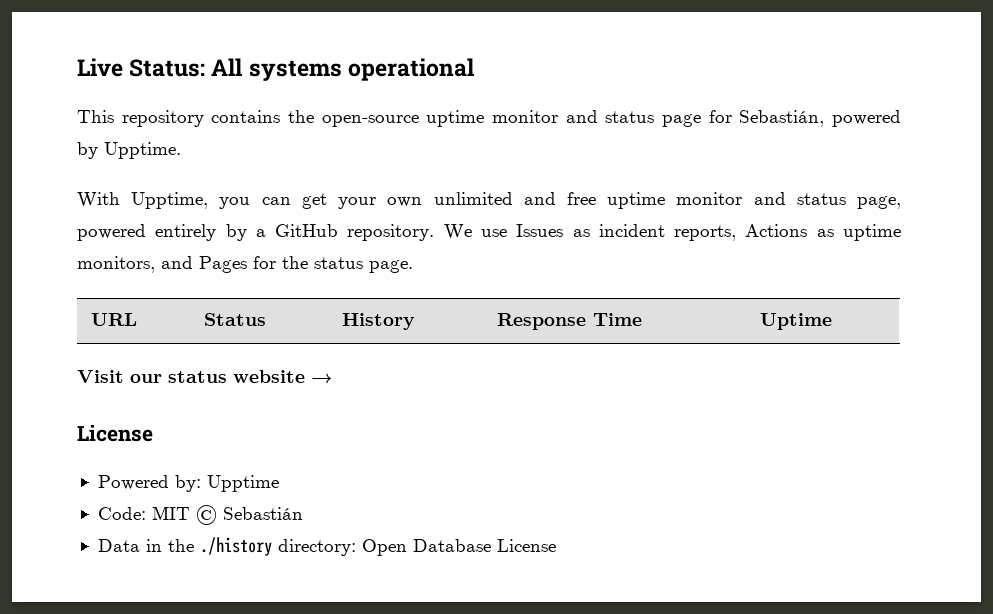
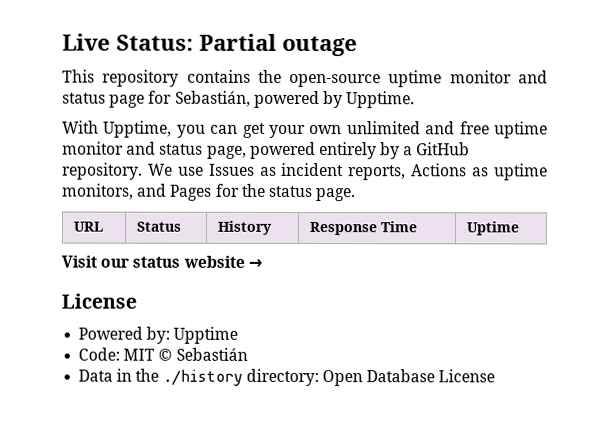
[211,58,474,81] All systems operational -> [199,33,358,57] Partial outage

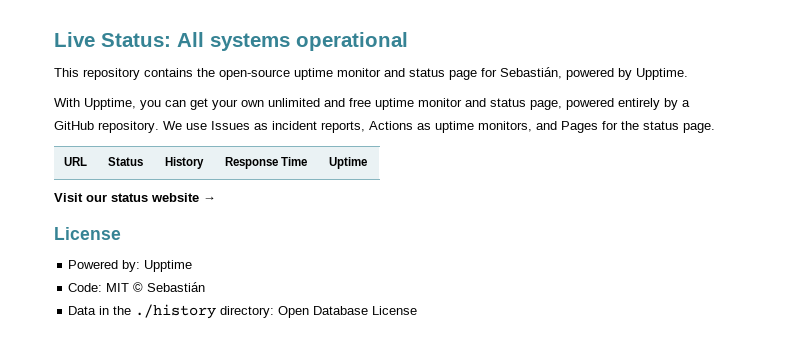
[199,33,358,57] Partial outage -> [177,32,408,51] All systems operational

